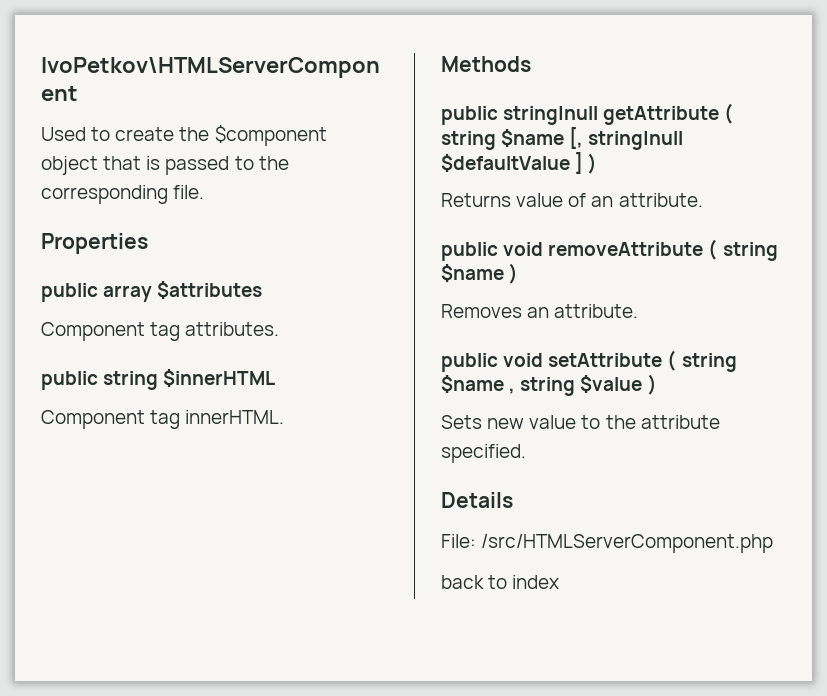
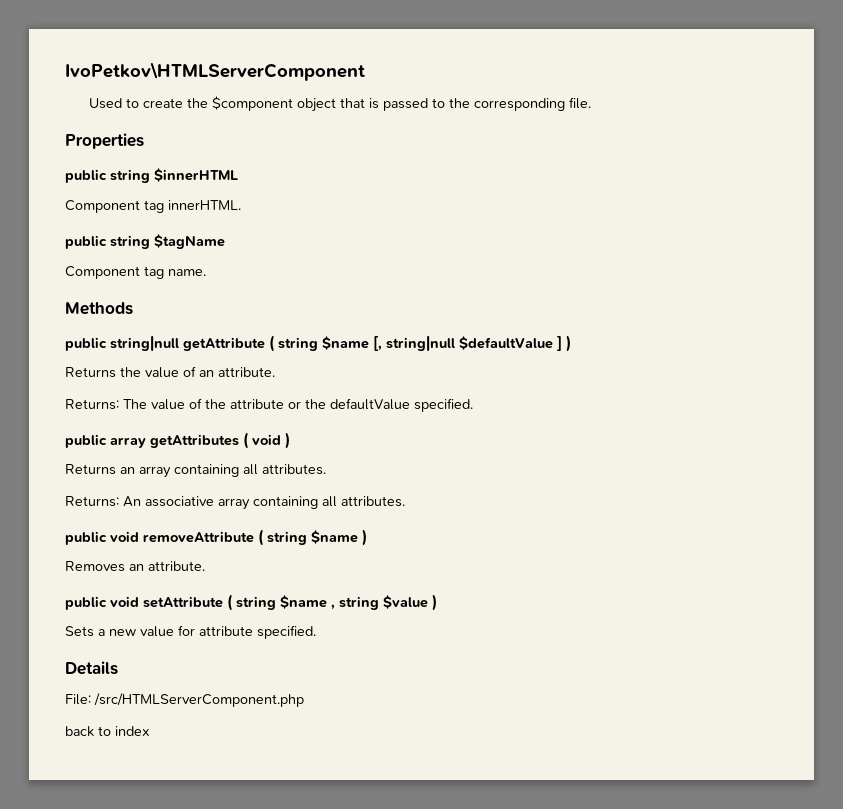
[41,281,263,302] [41,322,280,341] // public array $attributes // Component tag attributes. -> (144, 141) none
(285, 417) none -> [65,234,225,249] [65,266,206,279] // public string $tagName // Component tag name.
(511, 200) none -> [120,367,141,377] the
(703, 200) none -> [65,398,473,412] [65,432,290,449] [65,464,326,478] [65,496,405,510] // Returns: The value of the attribute or the defaultValue specified. // public array getAttributes ( void ) // Returns an array containing all attributes. // Returns: An associative array containing all attributes.
(482, 422) none -> [98,629,105,636] a
[581,415,636,429] to the -> [178,625,195,636] for

